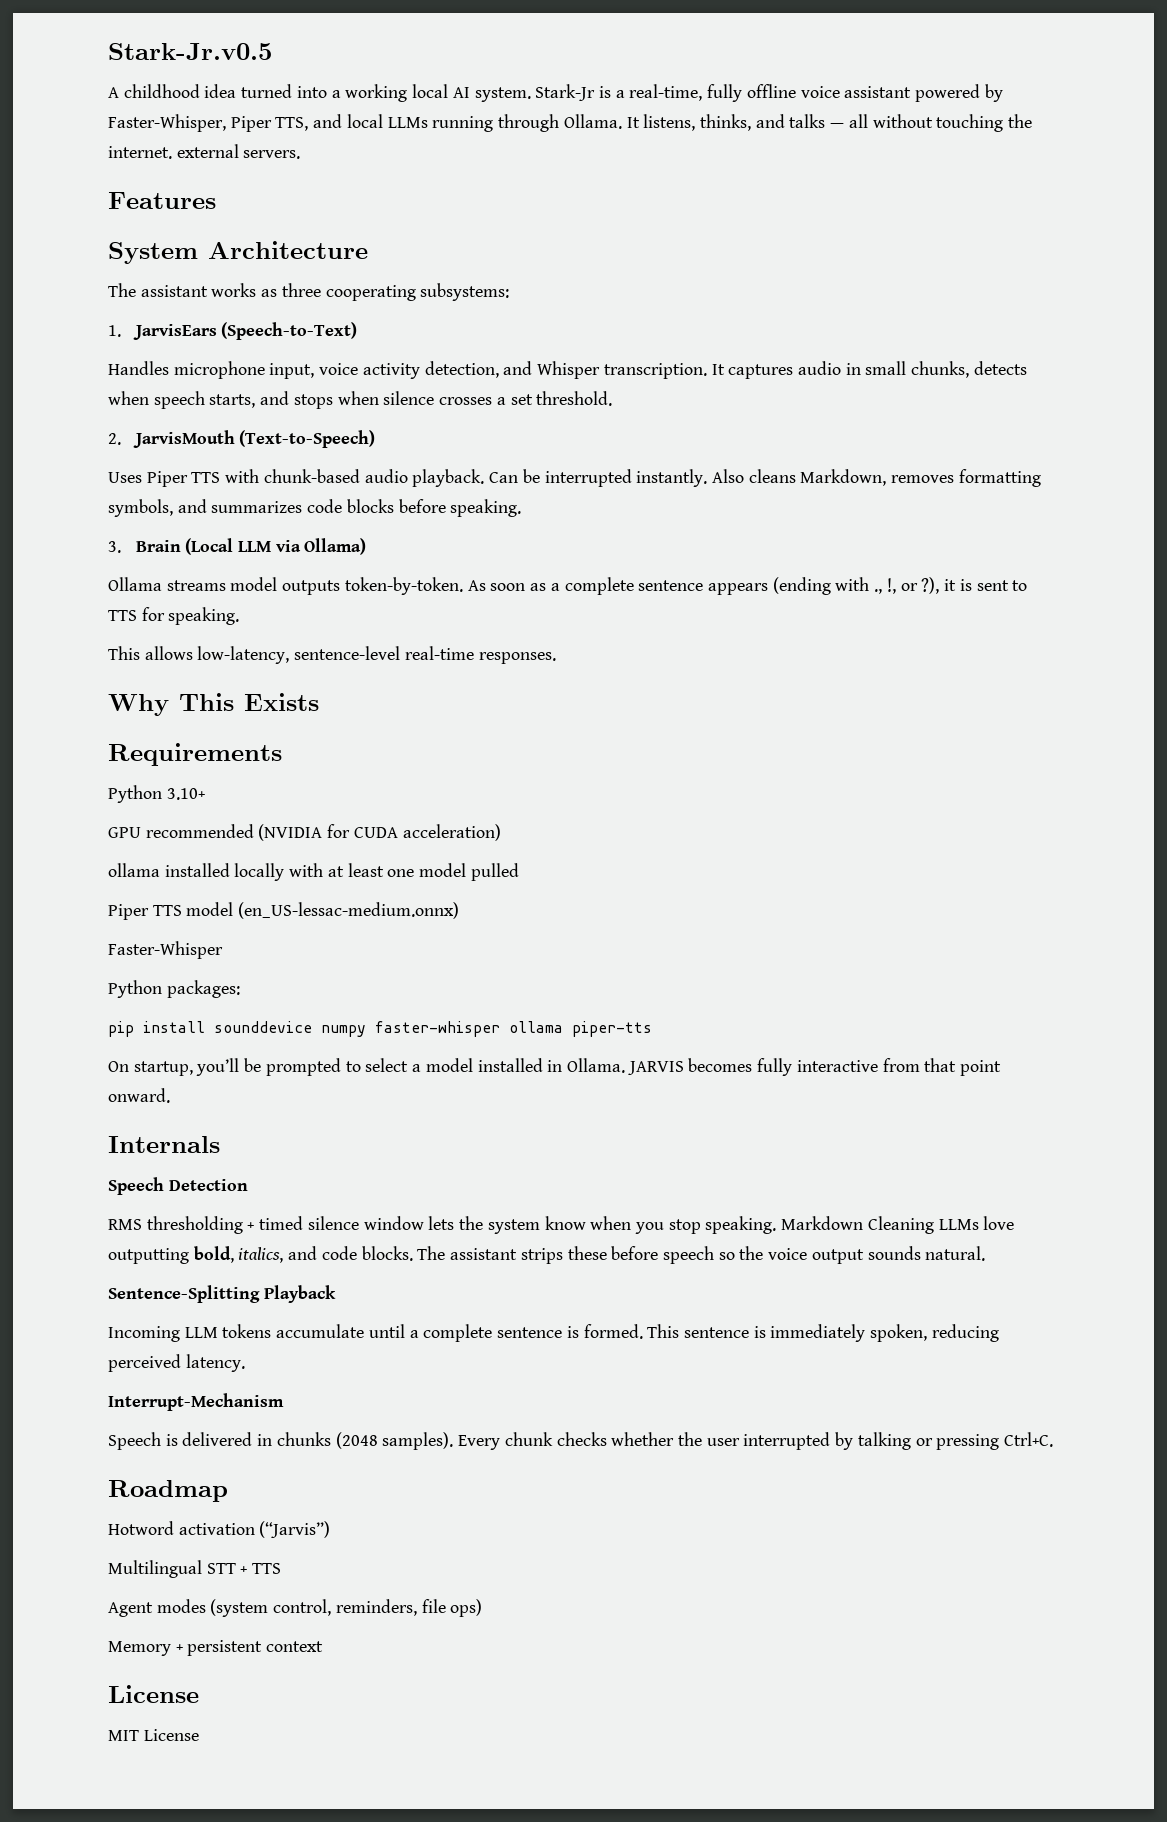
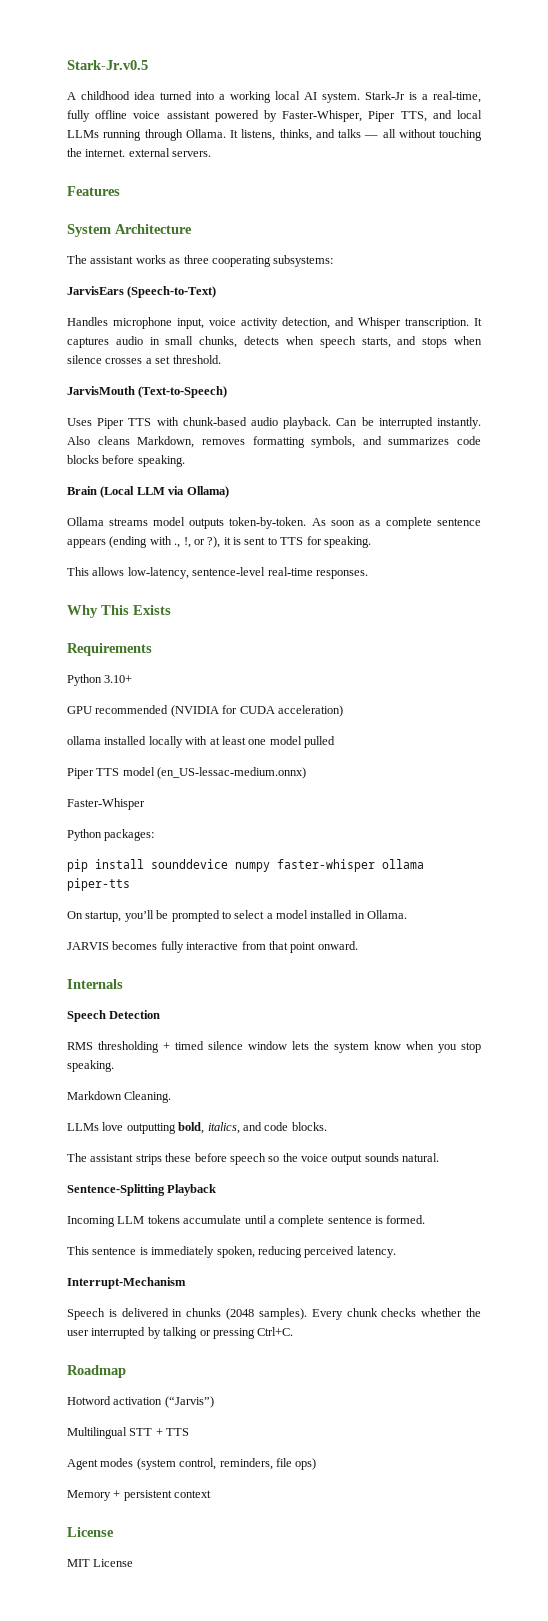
[108,325,121,337] 1. -> (334, 261) none
[108,433,121,445] 2. -> (221, 359) none
[108,541,121,553] 3. -> (185, 461) none
(625, 1065) none -> (408, 914) //
[781,1216,934,1234] Markdown Cleaning -> [67,1091,172,1103] // Markdown Cleaning. //
(413, 1253) none -> (327, 1126) //
(643, 1331) none -> (426, 1219) //

